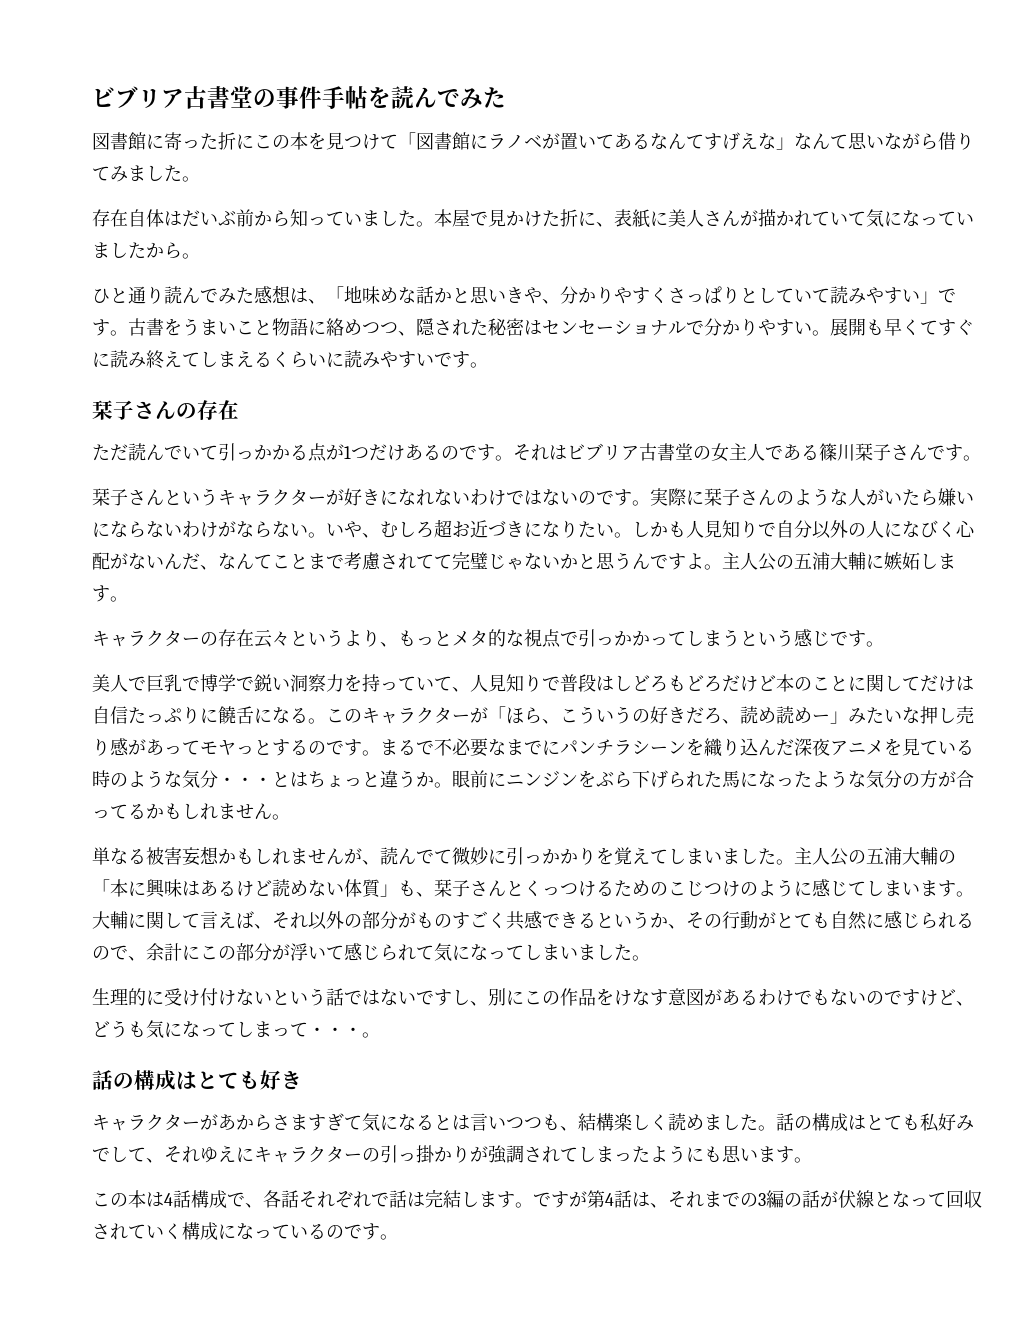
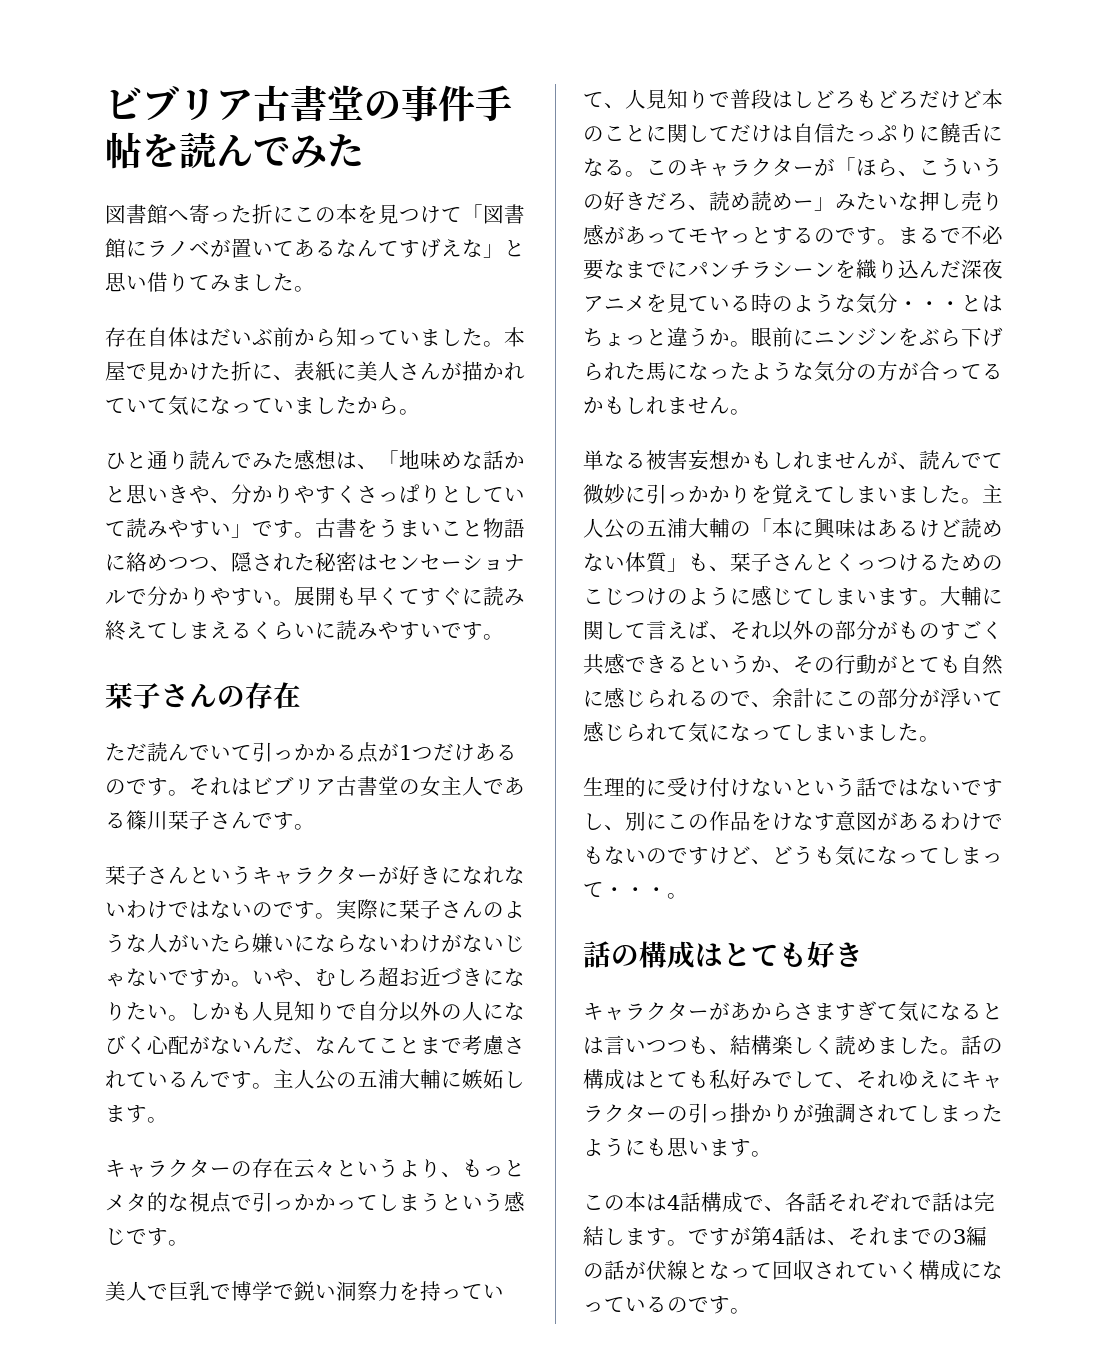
[146,134,164,149] に -> [168,209,189,222] へ
[794,132,938,150] なんて思いながら -> [504,240,525,257] [105,272,147,292] と思い
[254,521,308,538] らない -> [483,935,525,952] [105,968,231,987] いじゃないですか
[434,551,704,570] て完璧じゃないかと思うんですよ -> [147,1070,252,1089] いるんです

